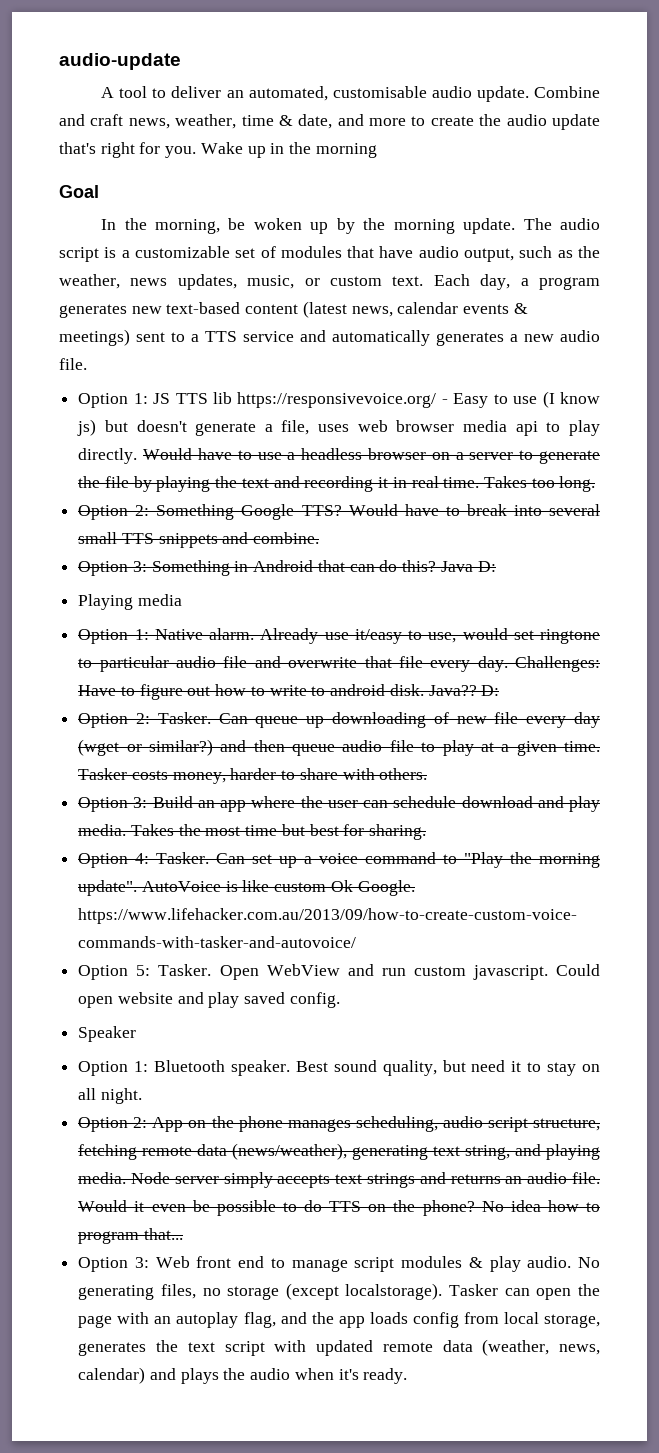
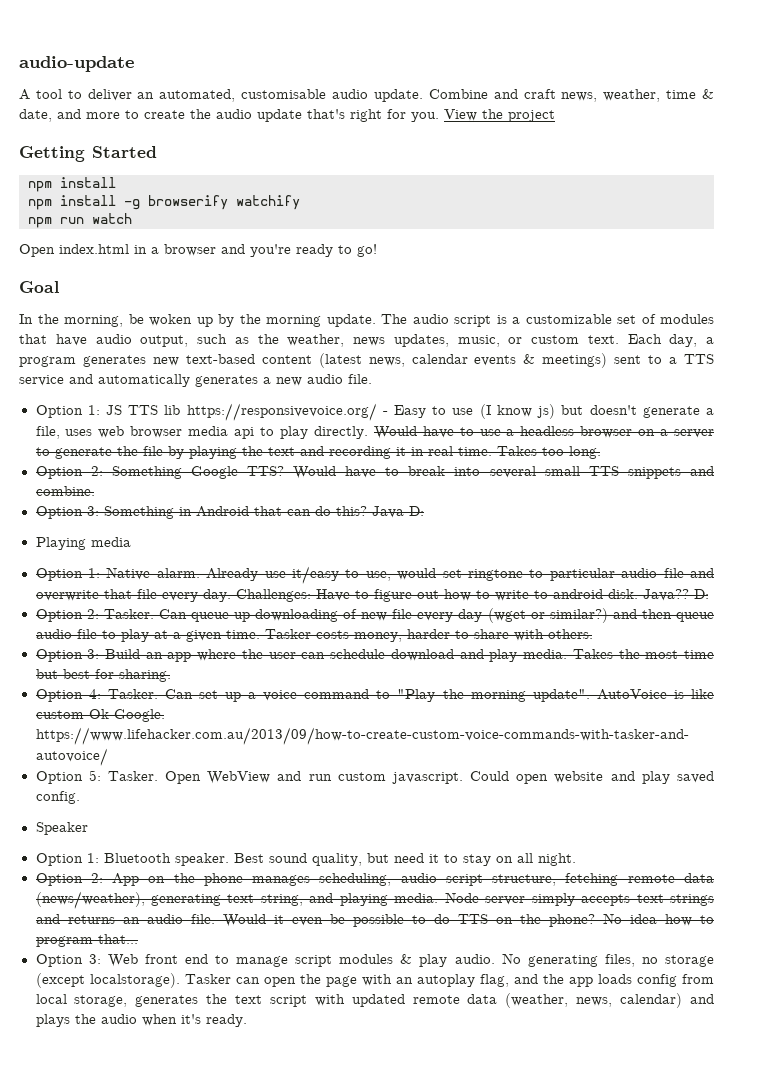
[200,142,377,158] Wake up in the morning -> [444,109,555,122] [19,146,157,162] [28,177,116,192] [28,195,300,210] [28,213,132,228] [19,244,377,257] View the project // Getting Started // npm install // npm install -g browserify watchify // npm run watch // Open index.html in a browser and you're ready to go!

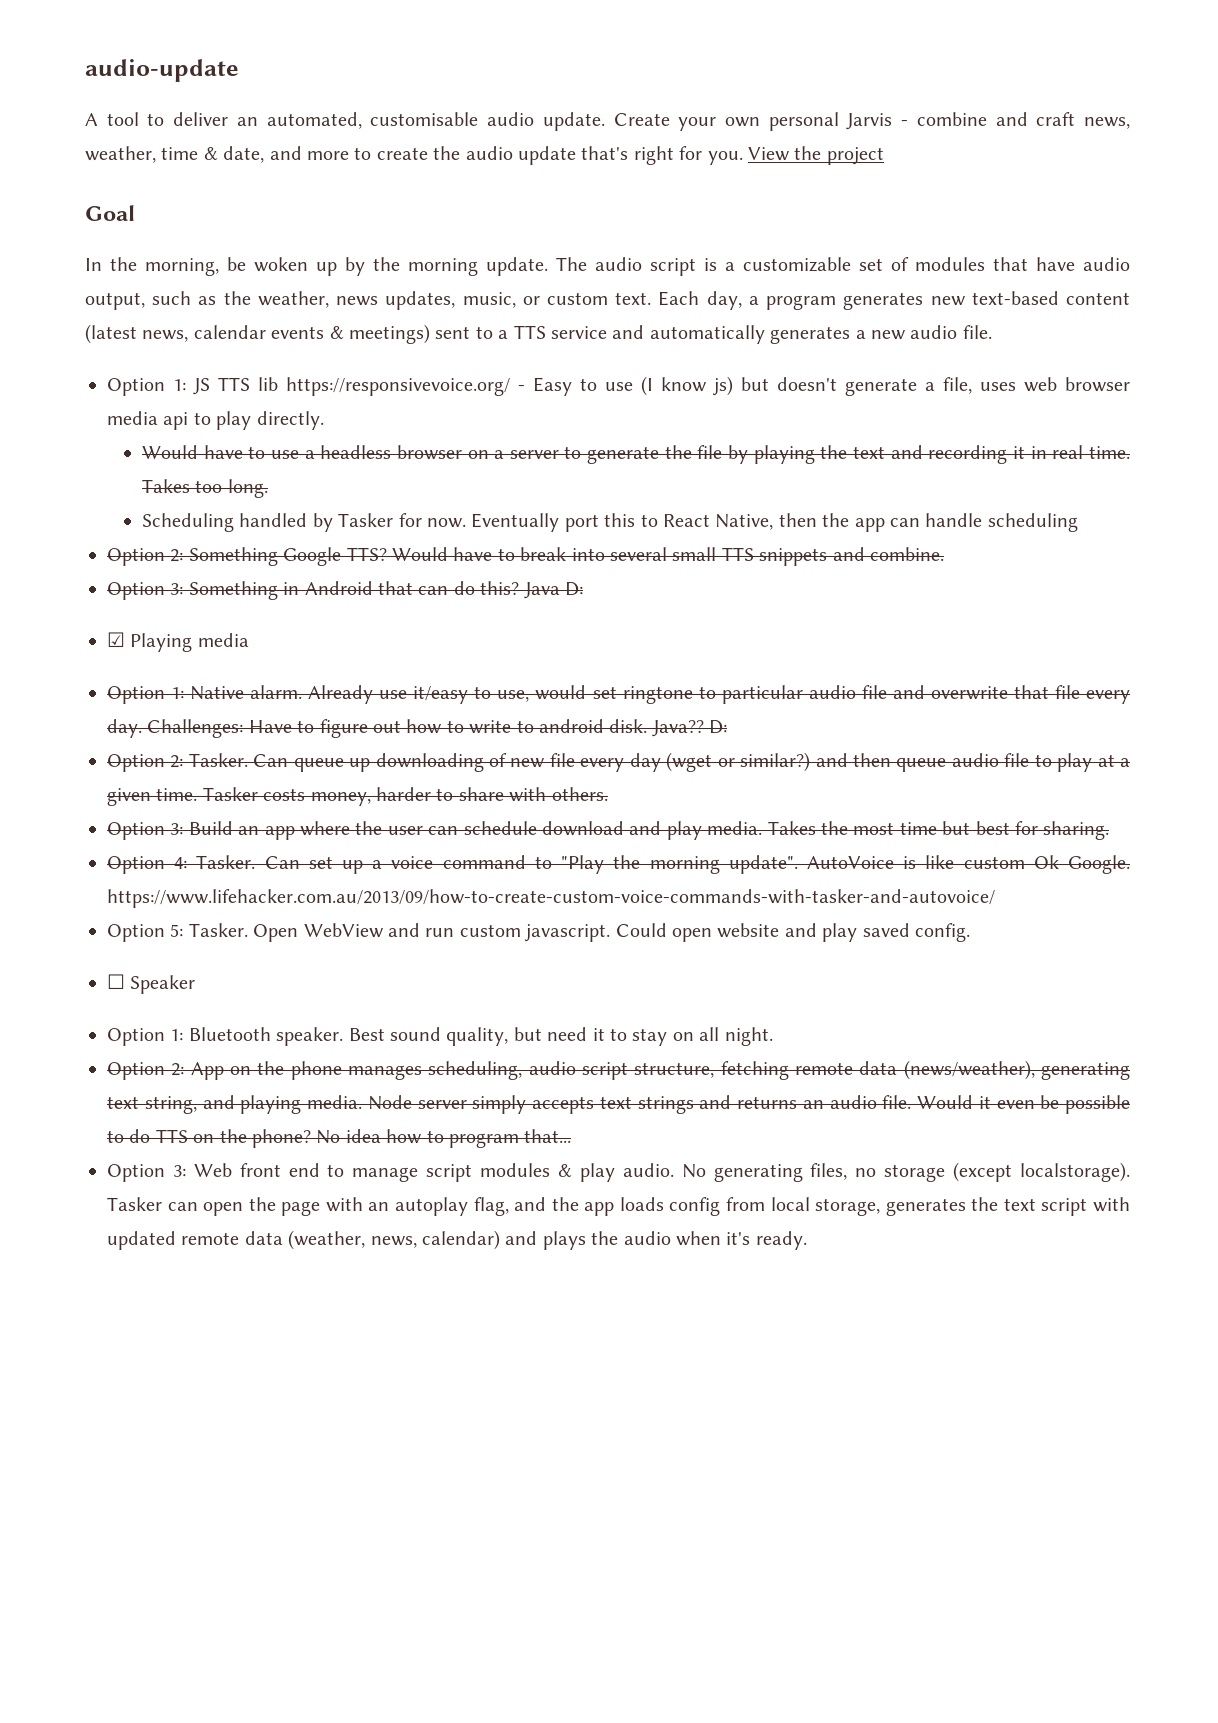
[428,89,488,99] Combine -> [613,112,987,131] Create your own personal Jarvis - combine
[19,146,157,162] [28,177,116,192] [28,195,300,210] [28,213,132,228] [19,244,377,257] // Getting Started // npm install // npm install -g browserify watchify // npm run watch // Open index.html in a browser and you're ready to go! -> (884, 156) none
(368, 432) none -> (324, 420) //
(601, 452) none -> [141,513,1078,532] // Scheduling handled by Tasker for now. Eventually port this to React Native, then the app can handle scheduling
(424, 511) none -> [107,632,125,647] ☑
(80, 797) none -> [107,974,125,989] ☐

